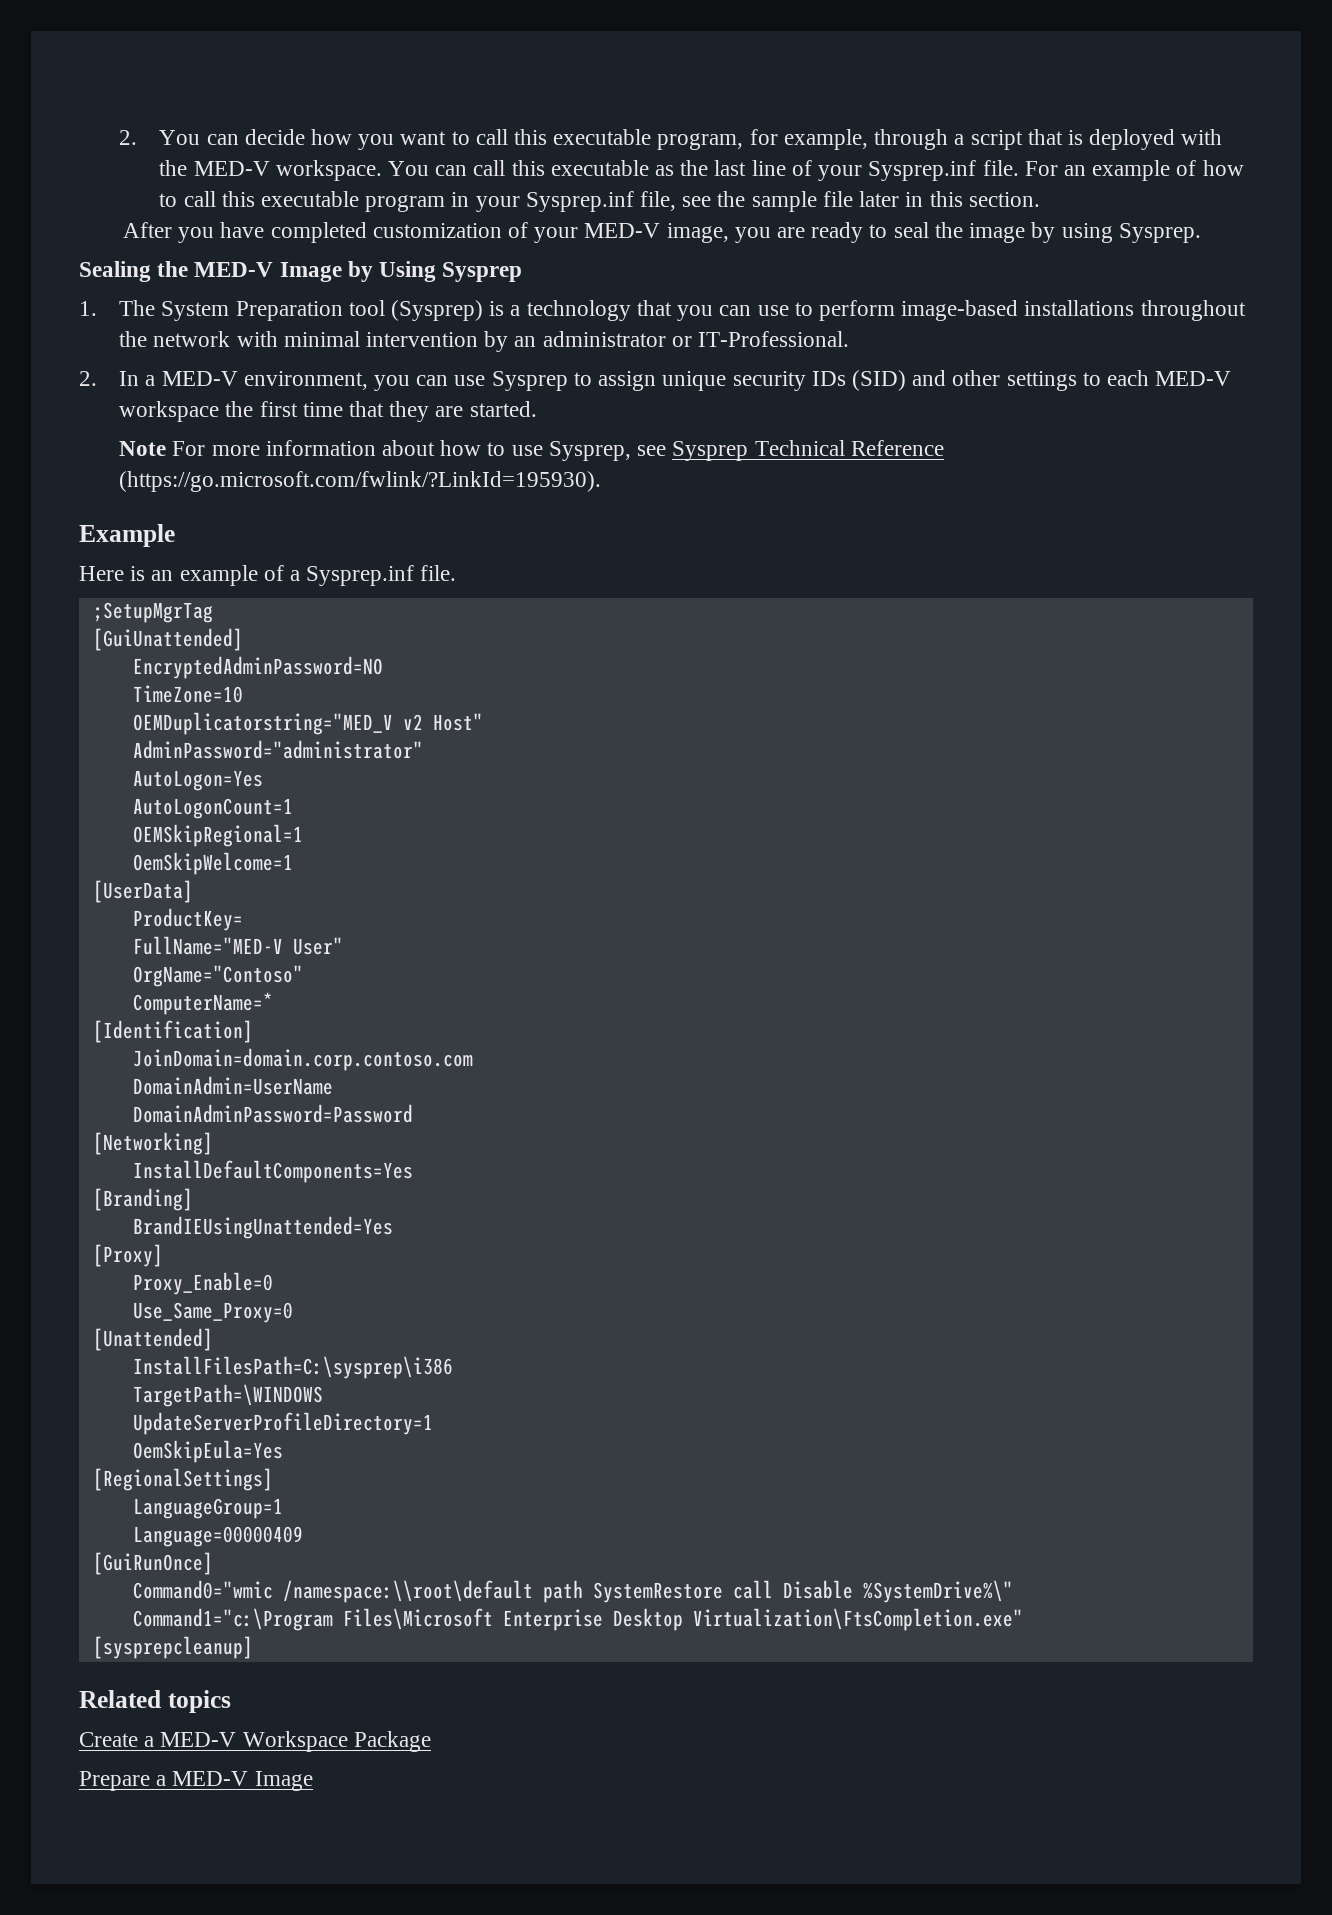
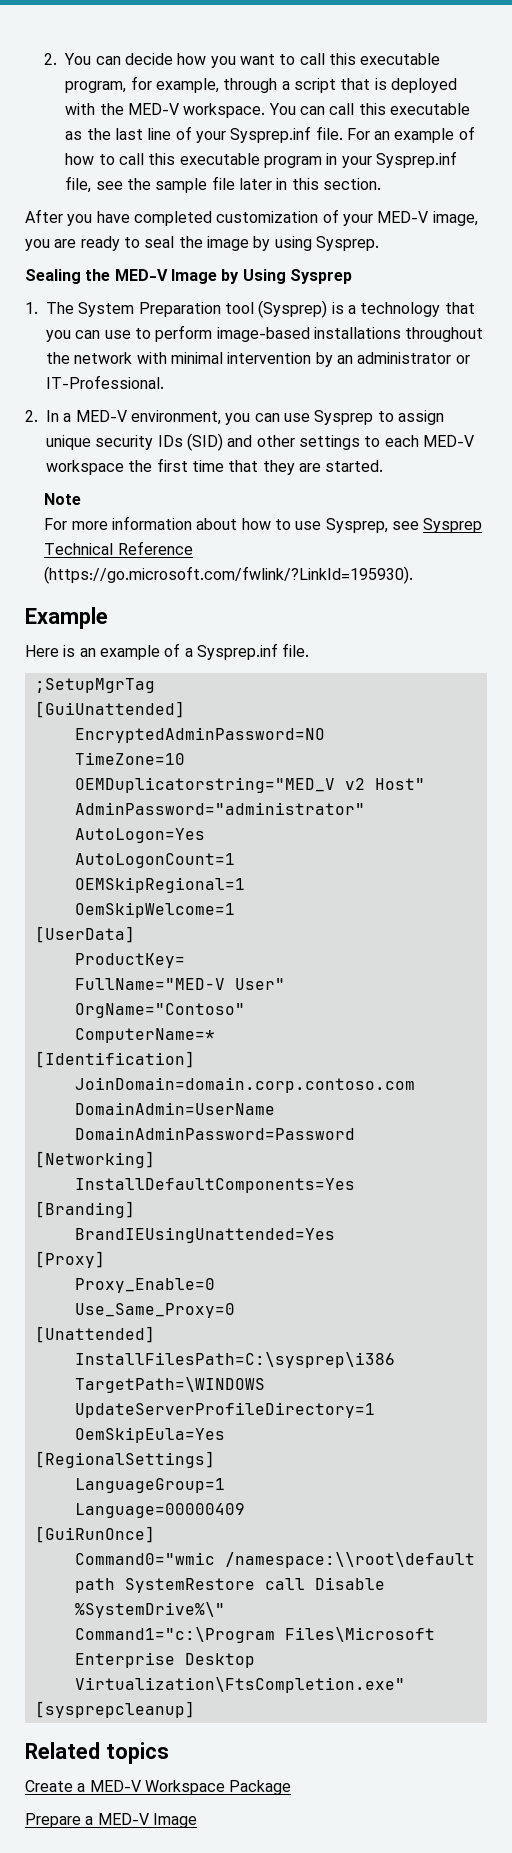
(167, 448) none -> (82, 499) //

